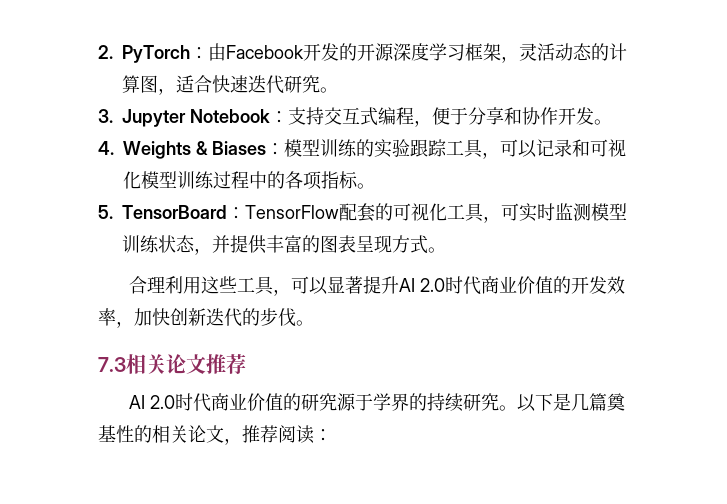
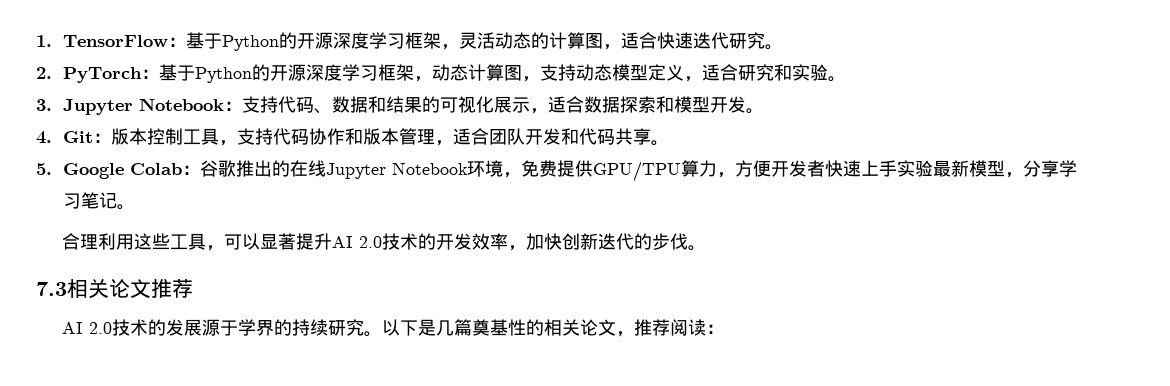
[98,43,340,63] 2. PyTorch：由Facebook开发 -> [36,32,279,51] 1. TensorFlow：基于Python
[98,107,613,127] [98,139,626,159] [123,171,375,190] [98,203,628,223] [122,235,429,255] 3. Jupyter Notebook：支持交互式编程，便于分享和协作开发。 // 4. Weights & Biases：模型训练的实验跟踪工具，可以记录和可视化模型训练过程中的各项指标。 // 5. TensorBoard：TensorFlow配套的可视化工具，可实时监测模型训练状态，并提供丰富的图表呈现方式 -> [36,64,846,83] [36,96,764,115] [36,128,669,146] [36,160,1077,182] [62,192,117,209] 2. PyTorch：基于Python的开源深度学习框架，动态计算图，支持动态模型定义，适合研究和实验。 // 3. Jupyter Notebook：支持代码、数据和结果的可视化展示，适合数据探索和模型开发。 // 4. Git：版本控制工具，支持代码协作和版本管理，适合团队开发和代码共享。 // 5. Google Colab：谷歌推出的在线Jupyter Notebook环境，免费提供GPU/TPU算力，方便开发者快速上手实验最新模型，分享学习笔记
[444,276,553,295] 时代商业价值 -> [382,233,419,250] 技术
[174,393,337,412] 时代商业价值的研究 -> [112,319,203,336] 技术的发展

